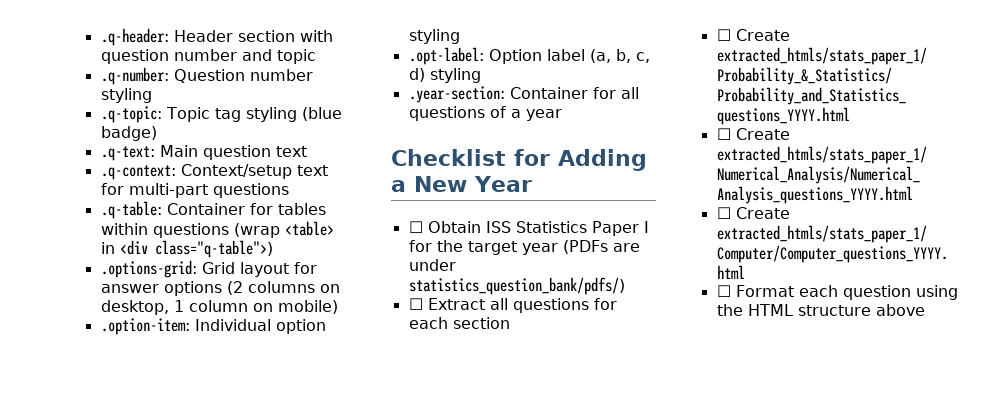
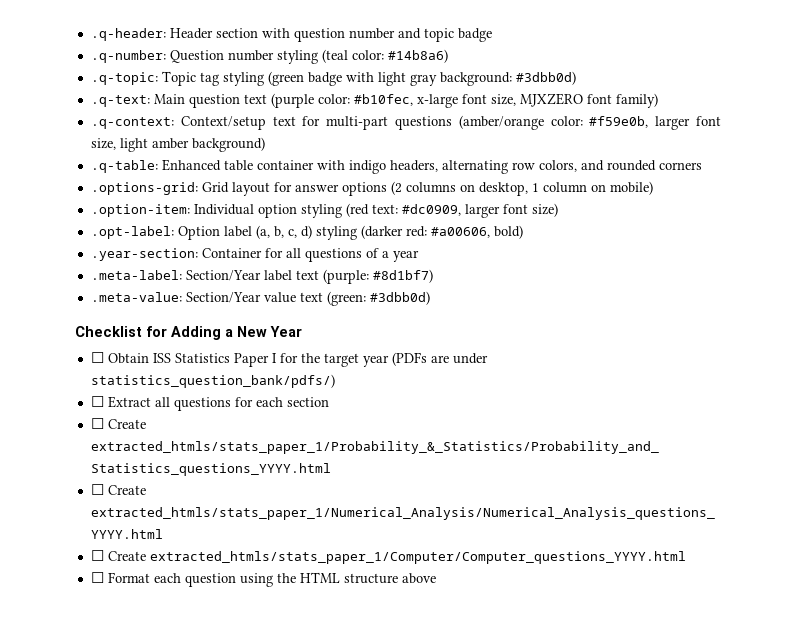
(316, 56) none -> [457,28,492,42] badge
(152, 95) none -> [321,49,448,63] (teal color: #14b8a6)
[301,107,342,121] [100,126,157,141] [100,145,307,161] (blue badge) // .q-text: Main question text -> [267,71,576,86] [90,93,658,108] (green badge with light gray background: #3dbb0d) // .q-text: Main question text (purple color: #b10fec, x-large font size, MJXZERO font family)
[100,201,326,219] [100,221,334,238] [100,240,273,258] // .q-table: Container for tables within questions (wrap <table> in <div class="q-table">) -> [458,115,721,130] [90,137,265,152] [90,159,702,174] (amber/orange color: #f59e0b, larger font size, light amber background) // .q-table: Enhanced table container with indigo headers, alternating row colors, and rounded corners
(460, 36) none -> [345,203,558,218] (red text: #dc0909, larger font size)
(481, 75) none -> [360,225,523,239] (darker red: #a00606, bold)
(562, 115) none -> [90,269,433,284] [90,291,430,306] // .meta-label: Section/Year label text (purple: #8d1bf7) // .meta-value: Section/Year value text (green: #3dbb0d)

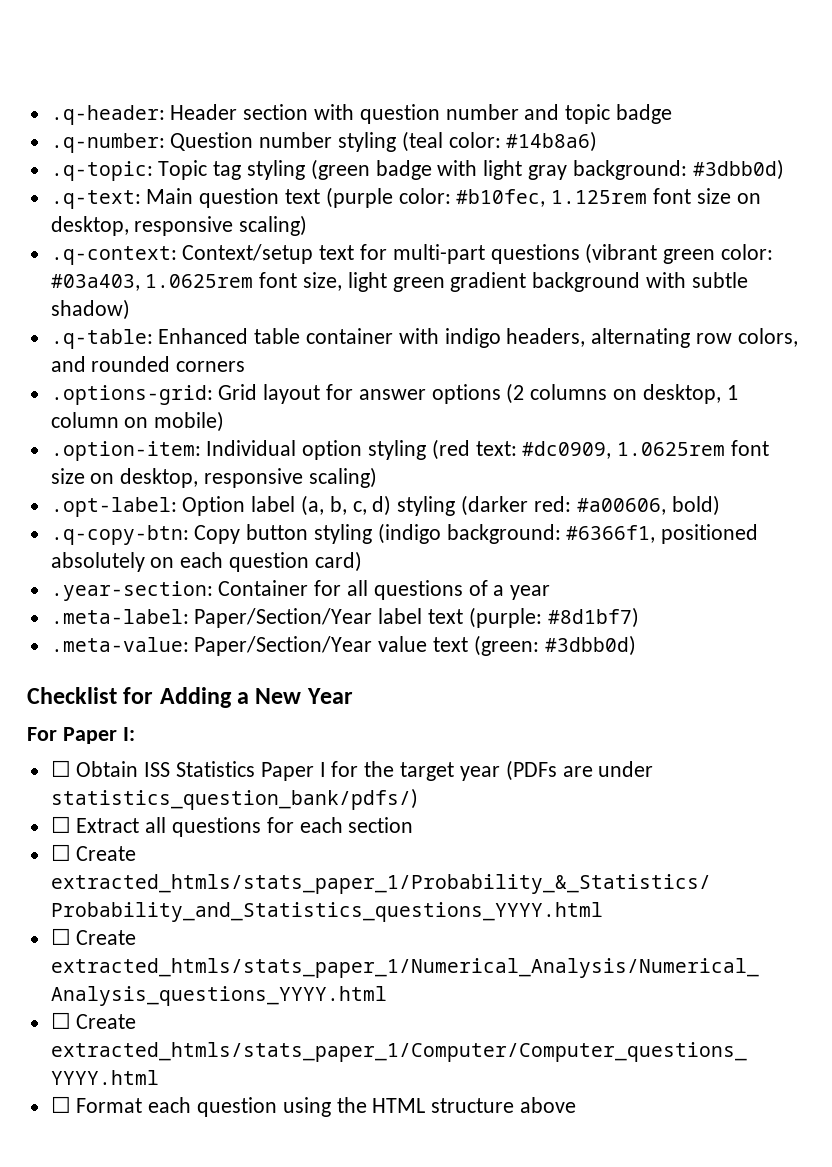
[416,93,658,108] x-large font size, MJXZERO font family) -> [551,188,761,204] [50,215,308,236] 1.125rem font size on desktop, responsive scaling)
[458,115,721,130] [90,137,265,152] (amber/orange color: #f59e0b, larger font size, light amber background) -> [585,243,774,264] [50,272,748,292] [50,299,130,320] (vibrant green color: #03a403, 1.0625rem font size, light green gradient background with subtle shadow)
[464,203,558,218] larger font size) -> [617,440,770,456] [50,467,377,488] 1.0625rem font size on desktop, responsive scaling)
(523, 232) none -> [50,523,759,545] [50,551,362,572] // .q-copy-btn: Copy button styling (indigo background: #6366f1, positioned absolutely on each question card)
[185,270,261,281] Section/Year -> [194,608,373,628] Paper/Section/Year
[185,292,261,303] Section/Year -> [194,636,373,656] Paper/Section/Year
(302, 331) none -> [27,727,135,744] // For Paper I:

